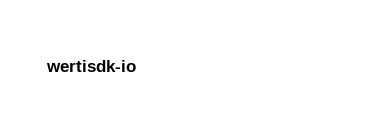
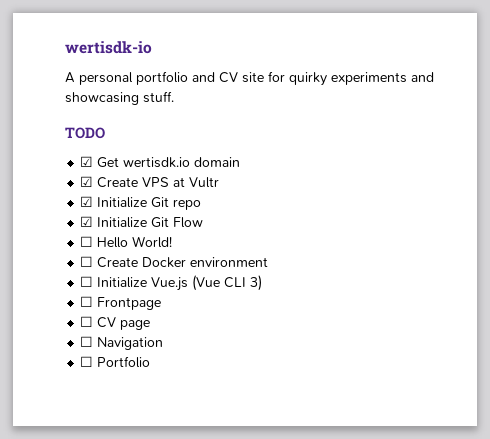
(136, 66) none -> [65,71,434,86] [65,91,174,105] [65,127,105,139] [80,156,241,168] [80,176,220,188] [80,196,202,210] [80,216,204,228] [80,236,173,248] [80,256,269,268] [80,275,263,291] [80,296,162,310] [80,316,151,330] [80,336,164,350] [80,356,151,368] // A personal portfolio and CV site for quirky experiments and showcasing stuff. // TODO // ☑ Get wertisdk.io domain // ☑ Create VPS at Vultr // ☑ Initialize Git repo // ☑ Initialize Git Flow // ☐ Hello World! // ☐ Create Docker environment // ☐ Initialize Vue.js (Vue CLI 3) // ☐ Frontpage // ☐ CV page // ☐ Navigation // ☐ Portfolio

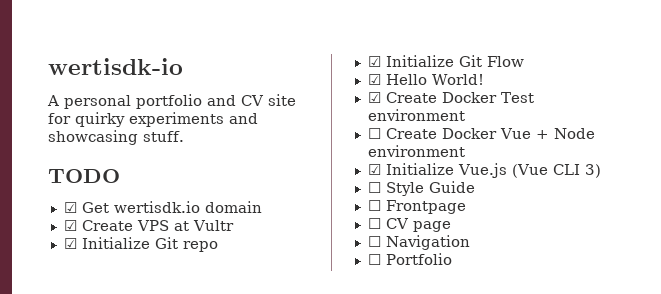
[80,236,94,247] ☐ -> [367,74,381,85] ☑
(173, 242) none -> [367,92,534,103] [367,109,465,121] // ☑ Create Docker Test environment
[190,257,269,267] [80,276,94,287] environment // ☐ -> [499,128,595,139] [367,145,465,157] [367,164,381,175] Vue + Node environment // ☑
(263, 283) none -> [367,181,475,196] // ☐ Style Guide

